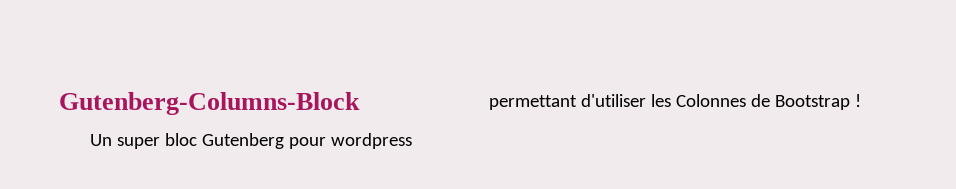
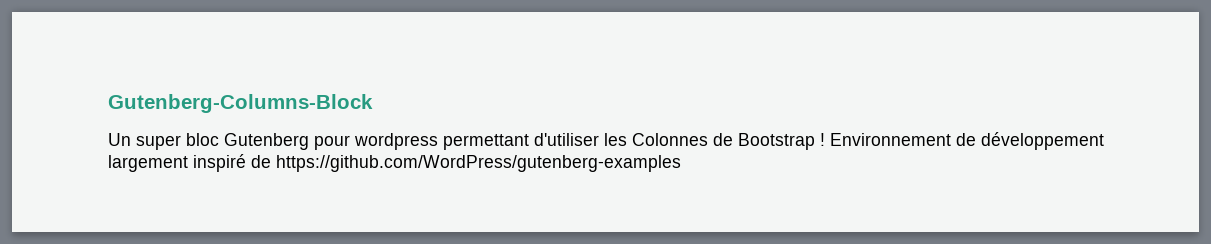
(861, 100) none -> [830,132,1104,150] [108,154,681,172] Environnement de développement largement inspiré de https://github.com/WordPress/gutenberg-examples

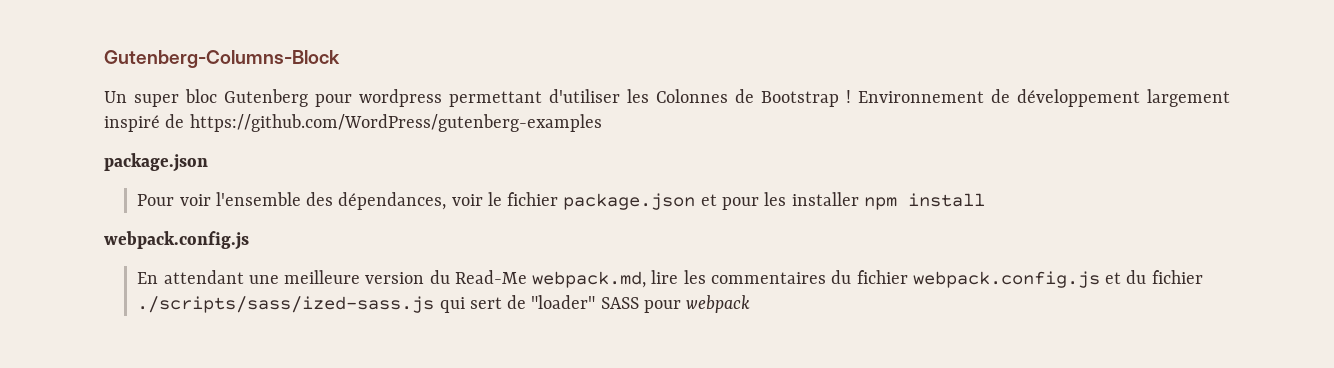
(681, 163) none -> [104,153,208,172] [137,192,985,210] [104,231,249,250] [137,270,1203,288] [137,295,751,313] // package.json // Pour voir l'ensemble des dépendances, voir le fichier package.json et pour les installer npm install // webpack.config.js // En attendant une meilleure version du Read-Me webpack.md, lire les commentaires du fichier webpack.config.js et du fichier ./scripts/sass/ized-sass.js qui sert de "loader" SASS pour webpack

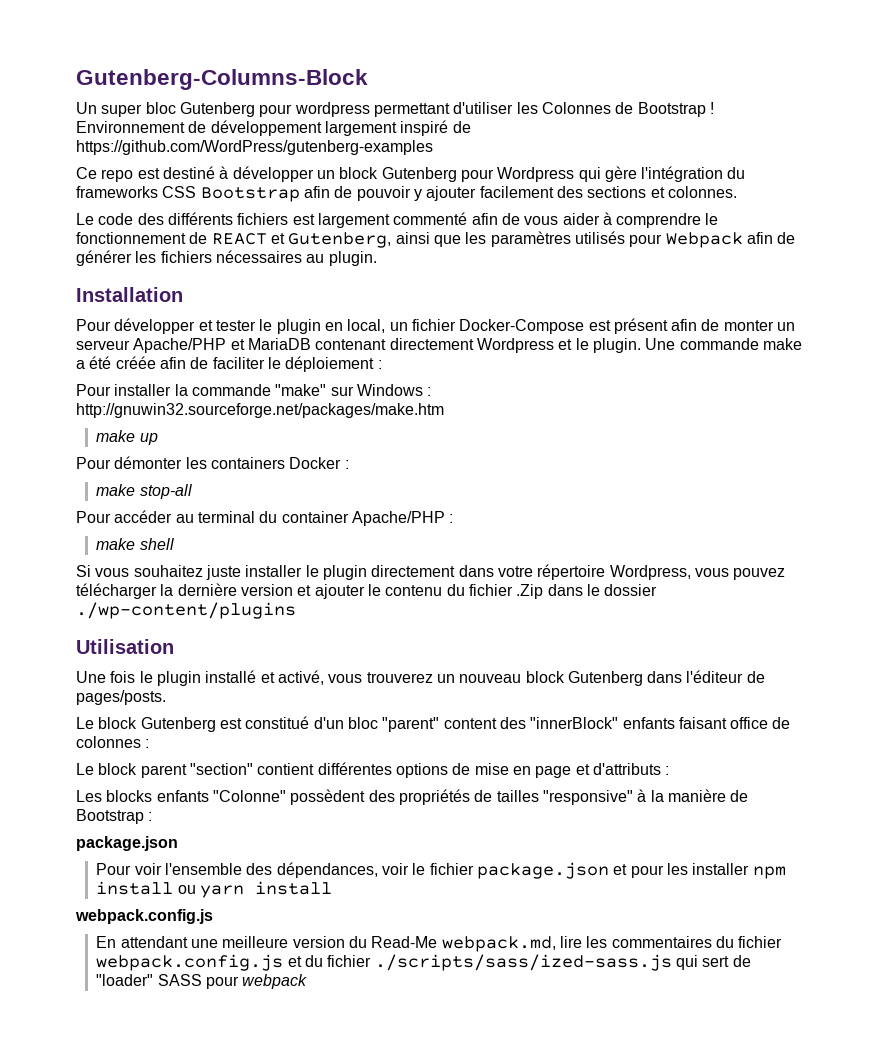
(602, 123) none -> [76,166,746,182] [76,186,737,202] [76,212,719,228] [76,231,796,248] [76,250,377,266] [76,287,183,302] [76,318,796,334] [76,338,802,353] [76,356,382,372] [76,384,432,396] [76,403,444,418] [96,430,158,445] [76,456,349,469] [96,484,192,499] [76,510,454,526] [96,538,174,550] [76,564,786,580] [76,583,658,599] [76,602,296,619] [76,639,174,654] [76,670,765,686] [76,690,166,705] [76,716,791,732] [76,736,150,748] [76,762,670,778] [76,789,749,805] [76,809,153,824] // Ce repo est destiné à développer un block Gutenberg pour Wordpress qui gère l'intégration du frameworks CSS Bootstrap afin de pouvoir y ajouter facilement des sections et colonnes. // Le code des différents fichiers est largement commenté afin de vous aider à comprendre le fonctionnement de REACT et Gutenberg, ainsi que les paramètres utilisés pour Webpack afin de générer les fichiers nécessaires au plugin. // Installation // Pour développer et tester le plugin en local, un fichier Docker-Compose est présent afin de monter un serveur Apache/PHP et MariaDB contenant directement Wordpress et le plugin. Une commande make a été créée afin de faciliter le déploiement : // Pour installer la commande "make" sur Windows : http://gnuwin32.sourceforge.net/packages/make.htm // make up // Pour démonter les containers Docker : // make stop-all // Pour accéder au terminal du container Apache/PHP : // make shell // Si vous souhaitez juste installer le plugin directement dans votre répertoire Wordpress, vous pouvez télécharger la dernière version et ajouter le contenu du fichier .Zip dans le dossier ./wp-content/plugins // Utilisation // Une fois le plugin installé et activé, vous trouverez un nouveau block Gutenberg dans l'éditeur de pages/posts. // Le block Gutenberg est constitué d'un bloc "parent" content des "innerBlock" enfants faisant office de colonnes : // Le block parent "section" contient différentes options de mise en page et d'attributs : // Les blocks enfants "Colonne" possèdent des propriétés de tailles "responsive" à la manière de Bootstrap :
(985, 200) none -> [177,881,333,898] ou yarn install

